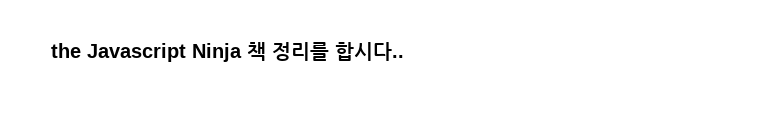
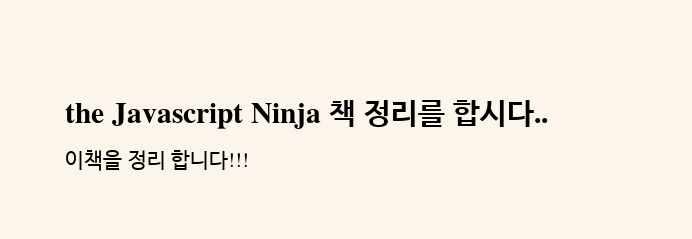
(404, 51) none -> [65,149,250,171] // 이책을 정리 합니다!!!

